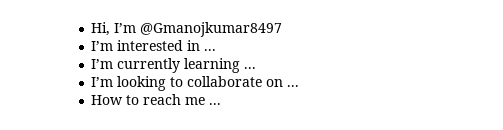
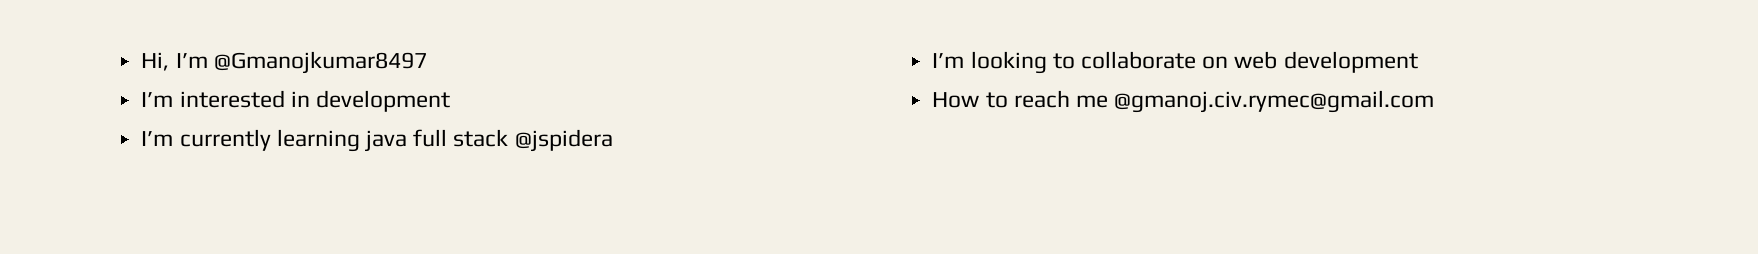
[204,49,217,51] ... -> [315,90,450,112] development
[244,67,257,69] ... -> [364,129,613,152] java full stack @jspidera
[287,85,300,87] ... -> [1234,51,1418,73] web development
[209,103,222,105] ... -> [1114,90,1435,113] @gmanoj.civ.rymec@gmail.com

